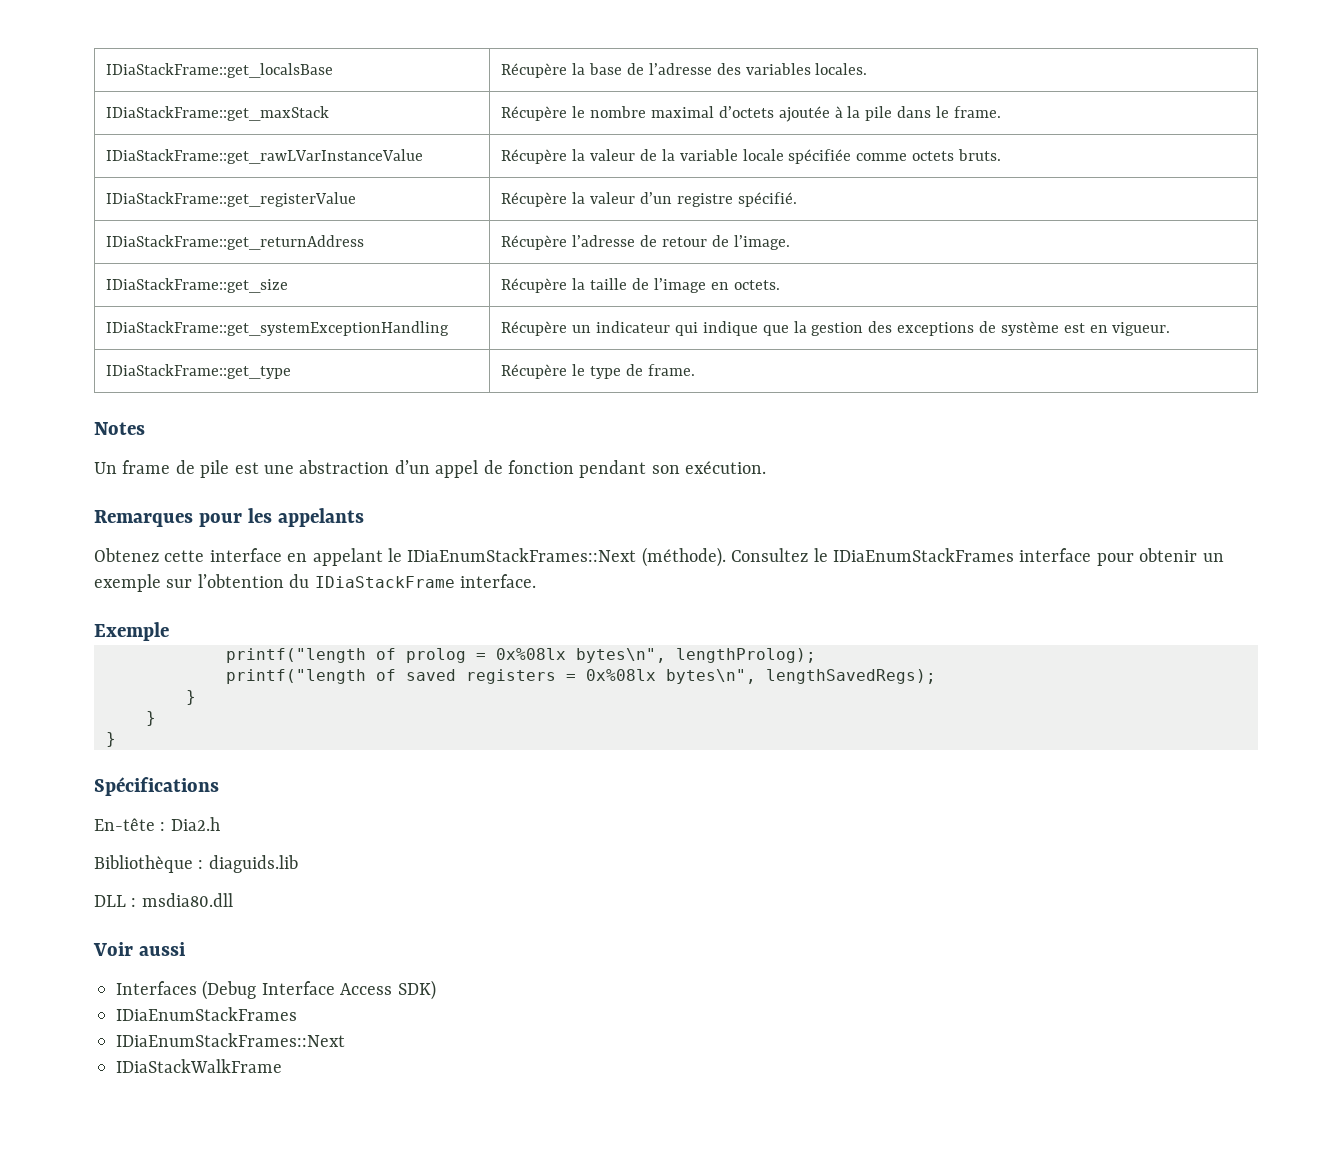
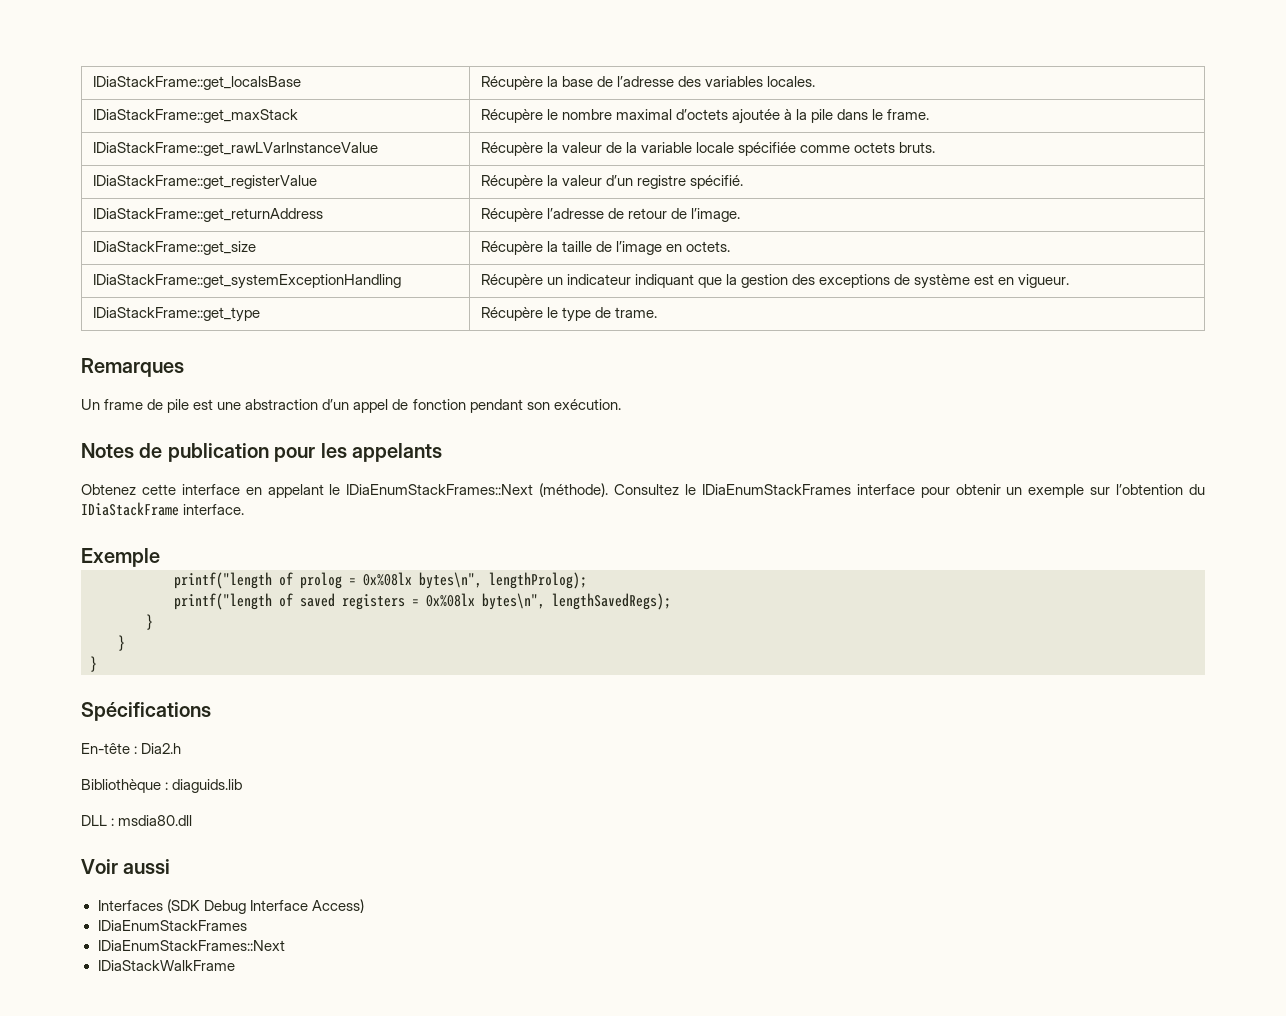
[674,321,758,336] qui indique -> [634,274,694,288] indiquant
[647,364,695,376] [94,422,145,435] frame. // Notes -> [614,307,657,318] [81,358,184,377] trame. // Remarques
[94,510,193,527] Remarques -> [81,443,269,462] Notes de publication
[202,980,436,1000] (Debug Interface Access SDK) -> [166,899,364,914] (SDK Debug Interface Access)

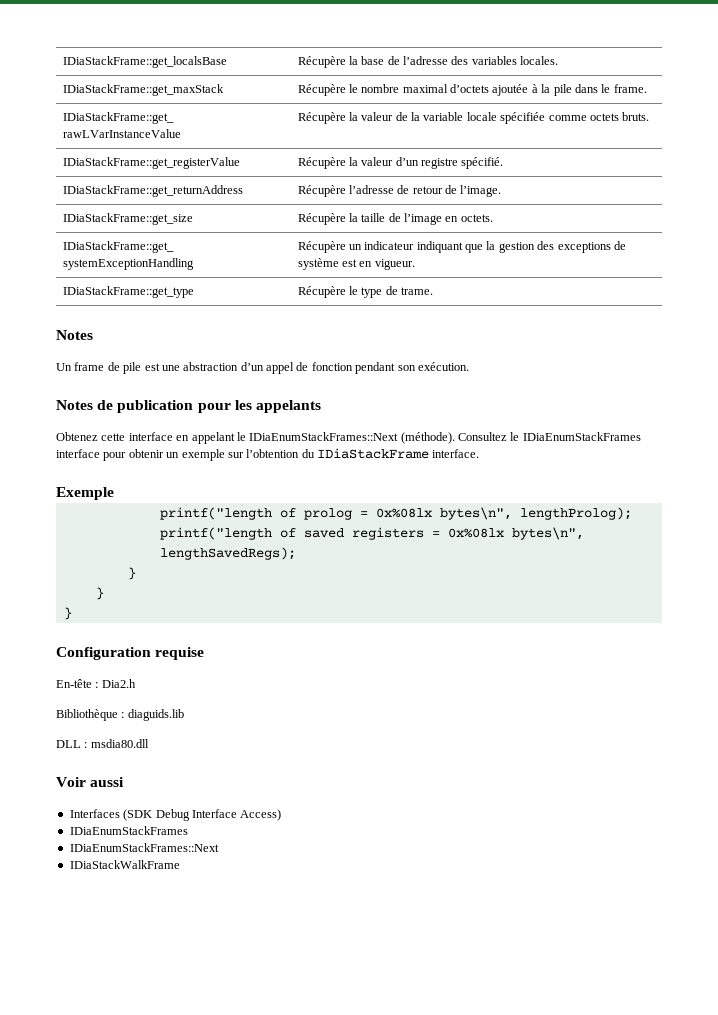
[81,358,184,377] Remarques -> [56,330,93,340] Notes
[81,702,211,721] Spécifications -> [56,647,205,660] Configuration requise

